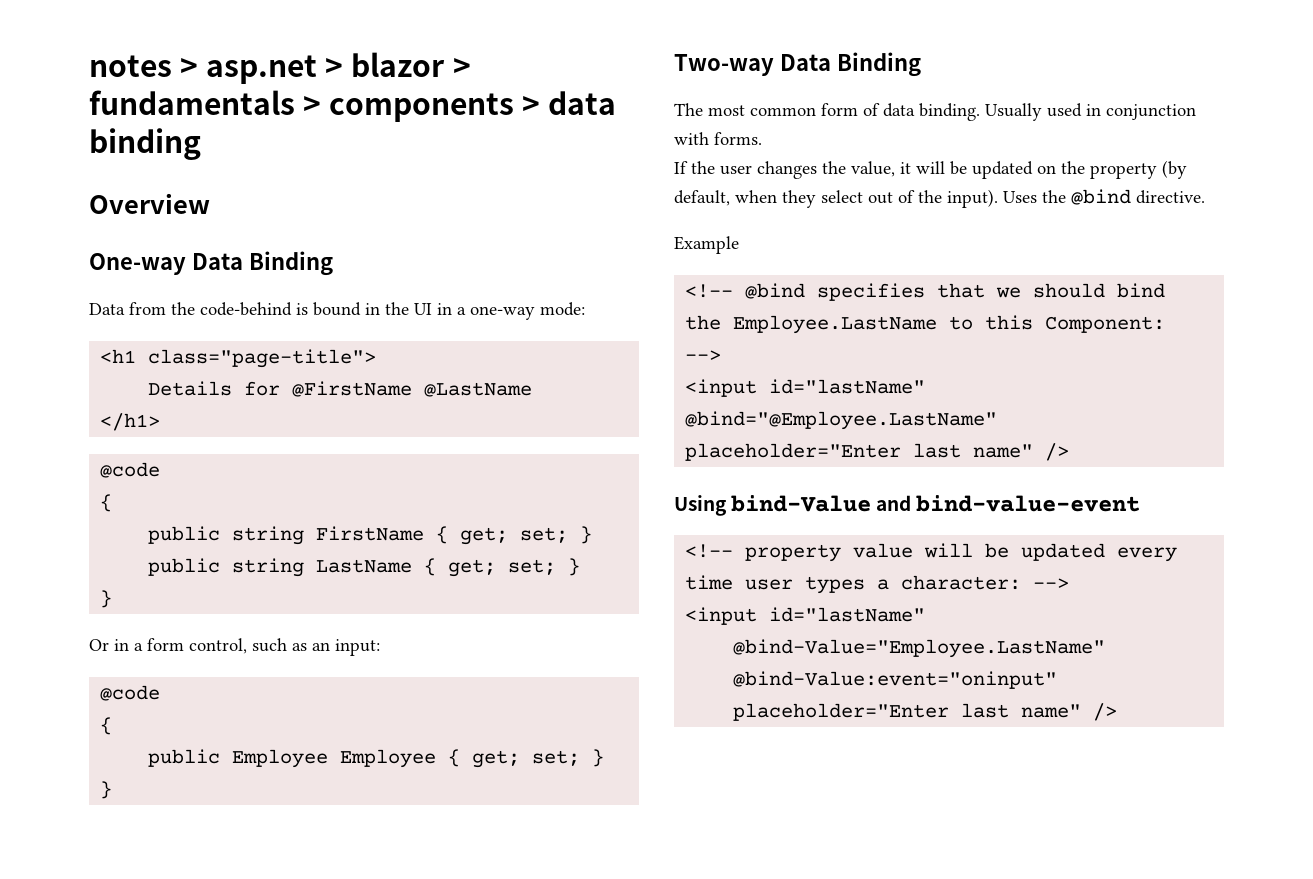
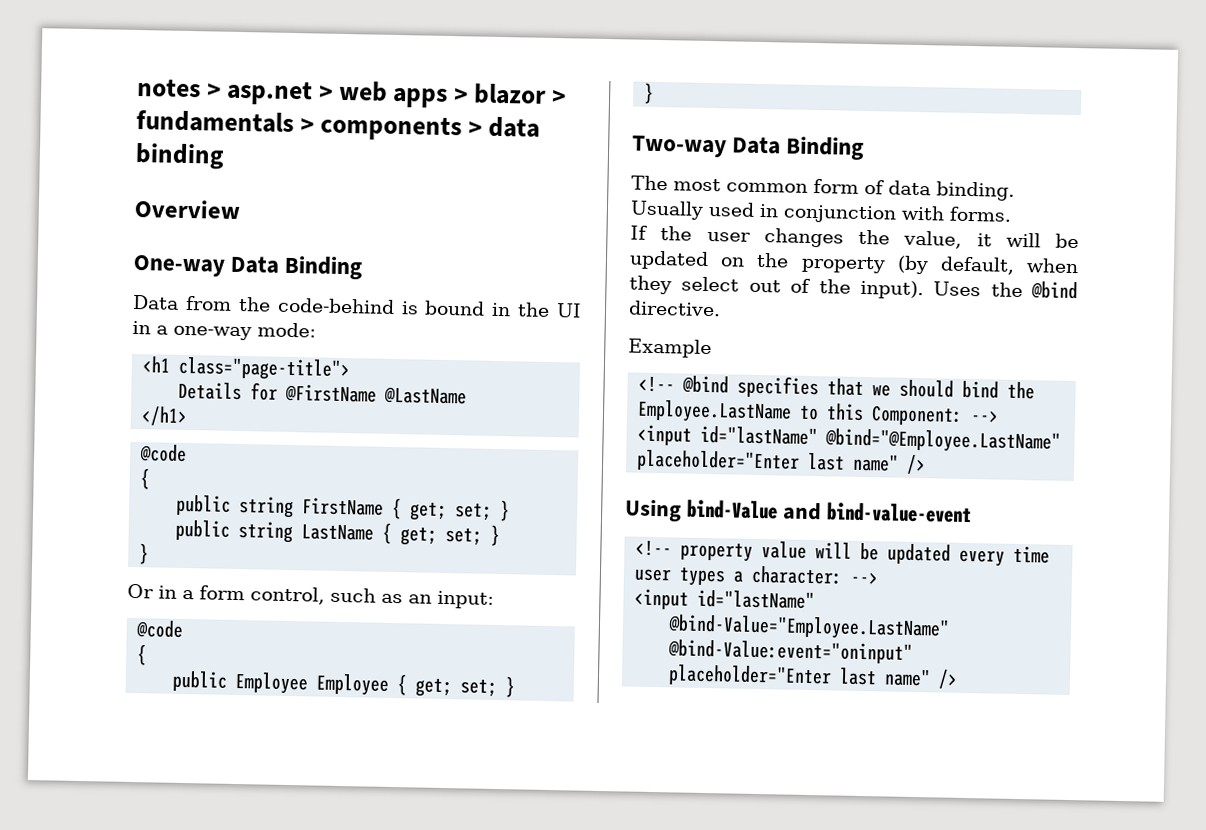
(344, 67) none -> [337,80,469,108] web apps >

